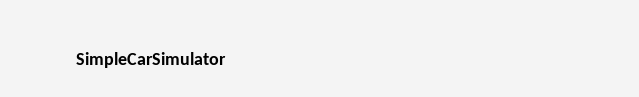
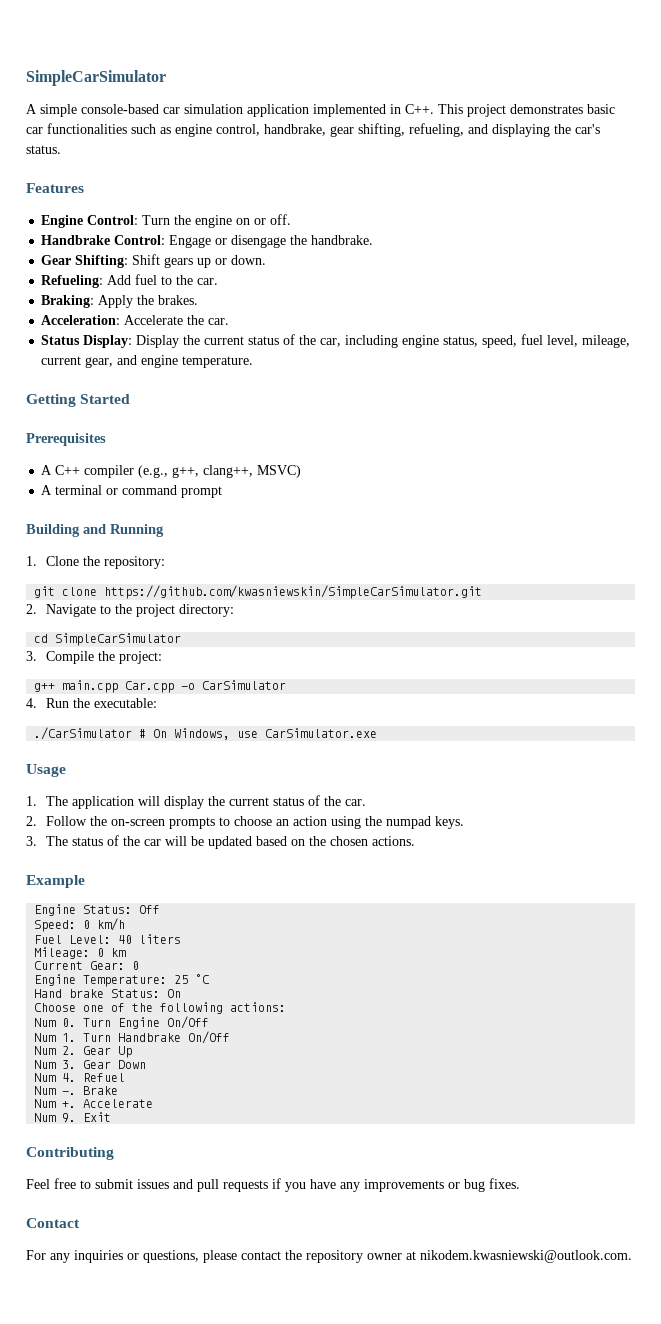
[76,52,226,68] SimpleCarSimulator -> [26,70,166,86] [26,104,615,117] [26,123,600,137] [26,145,61,154] [26,183,84,193] [41,214,292,228] [41,235,374,248] [41,254,267,268] [41,274,219,288] [41,295,199,308] [41,315,230,325] [41,334,631,348] [41,355,254,368] [26,394,131,407] [26,433,106,446] [41,465,302,478] [41,485,223,498] [26,524,164,537] [26,556,166,569] [34,585,483,599] [26,604,235,617] [34,633,182,646] [26,651,163,664] [34,680,287,693] [26,698,158,708] [34,727,378,740] [26,764,66,777] [26,795,367,809] [26,816,465,829] [26,835,416,849] [26,875,85,888] [34,904,161,916] [34,918,126,932] [34,934,182,944] [34,947,127,959] [34,961,140,970] [34,974,211,987] [34,989,182,998] [34,1002,287,1014] [34,1016,210,1029] [34,1031,231,1044] [34,1046,133,1058] [34,1060,147,1069] [34,1073,126,1082] [34,1086,119,1095] [34,1099,154,1108] [34,1112,112,1123] [26,1147,114,1160] [26,1178,520,1192] [26,1218,80,1228] [26,1250,632,1263] SimpleCarSimulator // A simple console-based car simulation application implemented in C++. This project demonstrates basic car functionalities such as engine control, handbrake, gear shifting, refueling, and displaying the car's status. // Features // Engine Control: Turn the engine on or off. // Handbrake Control: Engage or disengage the handbrake. // Gear Shifting: Shift gears up or down. // Refueling: Add fuel to the car. // Braking: Apply the brakes. // Acceleration: Accelerate the car. // Status Display: Display the current status of the car, including engine status, speed, fuel level, mileage, current gear, and engine temperature. // Getting Started // Prerequisites // A C++ compiler (e.g., g++, clang++, MSVC) // A terminal or command prompt // Building and Running // 1. Clone the repository: // git clone https://github.com/kwasniewskin/SimpleCarSimulator.git // 2. Navigate to the project directory: // cd SimpleCarSimulator // 3. Compile the project: // g++ main.cpp Car.cpp -o CarSimulator // 4. Run the executable: // ./CarSimulator # On Windows, use CarSimulator.exe // Usage // 1. The application will display the current status of the car. // 2. Follow the on-screen prompts to choose an action using the numpad keys. // 3. The status of the car will be updated based on the chosen actions. // Example // Engine Status: Off // Speed: 0 km/h // Fuel Level: 40 liters // Mileage: 0 km // Current Gear: 0 // Engine Temperature: 25 °C // Hand brake Status: On // Choose one of the following actions: // Num 0. Turn Engine On/Off // Num 1. Turn Handbrake On/Off // Num 2. Gear Up // Num 3. Gear Down // Num 4. Refuel // Num -. Brake // Num +. Accelerate // Num 9. Exit // Contributing // Feel free to submit issues and pull requests if you have any improvements or bug fixes. // Contact // For any inquiries or questions, please contact the repository owner at nikodem.kwasniewski@outlook.com.

